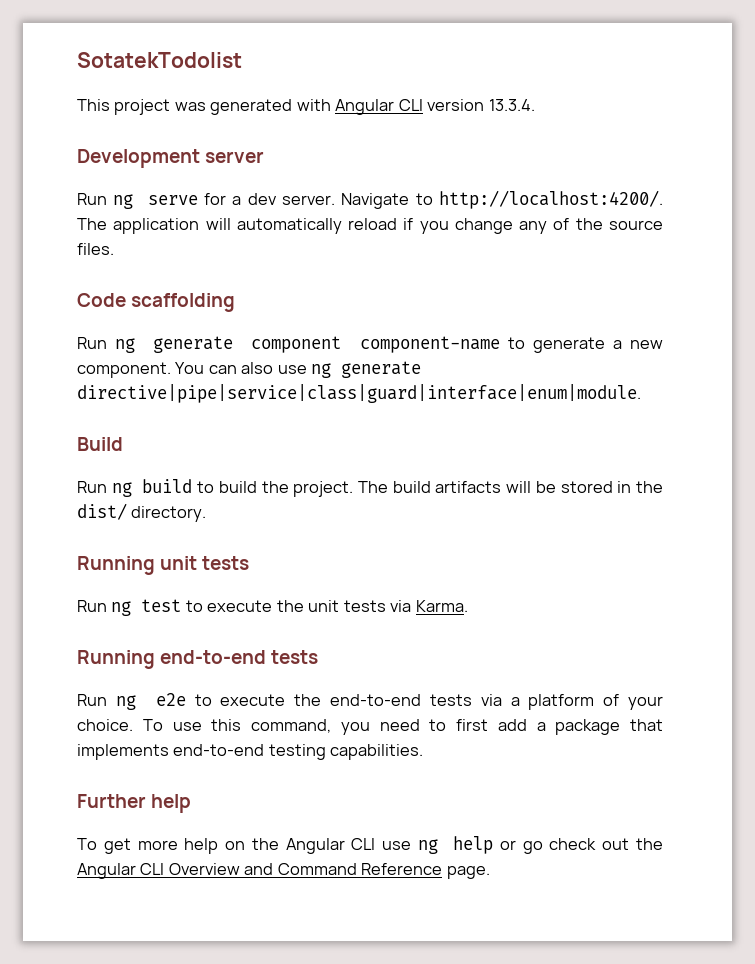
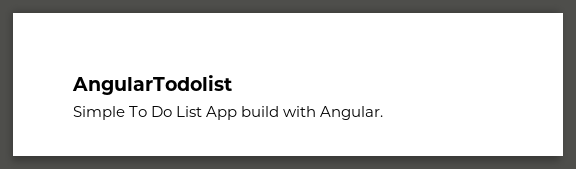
[77,52,242,68] [77,99,535,115] [77,149,265,168] [77,190,663,209] [77,218,663,234] [77,243,114,255] [77,293,236,312] [77,336,664,353] [77,361,422,378] [77,384,641,403] [77,437,123,451] [77,479,663,497] [77,503,207,522] [77,556,250,575] [77,599,468,616] [77,650,319,669] [77,693,663,710] [77,719,663,735] [77,744,424,760] [77,794,192,813] [77,836,664,854] [77,863,490,879] SotatekTodolist // This project was generated with Angular CLI version 13.3.4. // Development server // Run ng serve for a dev server. Navigate to http://localhost:4200/. The application will automatically reload if you change any of the source files. // Code scaffolding // Run ng generate component component-name to generate a new component. You can also use ng generate directive|pipe|service|class|guard|interface|enum|module. // Build // Run ng build to build the project. The build artifacts will be stored in the dist/ directory. // Running unit tests // Run ng test to execute the unit tests via Karma. // Running end-to-end tests // Run ng e2e to execute the end-to-end tests via a platform of your choice. To use this command, you need to first add a package that implements end-to-end testing capabilities. // Further help // To get more help on the Angular CLI use ng help or go check out the Angular CLI Overview and Command Reference page. -> [72,75,232,95] [73,106,384,120] AngularTodolist // Simple To Do List App build with Angular.

